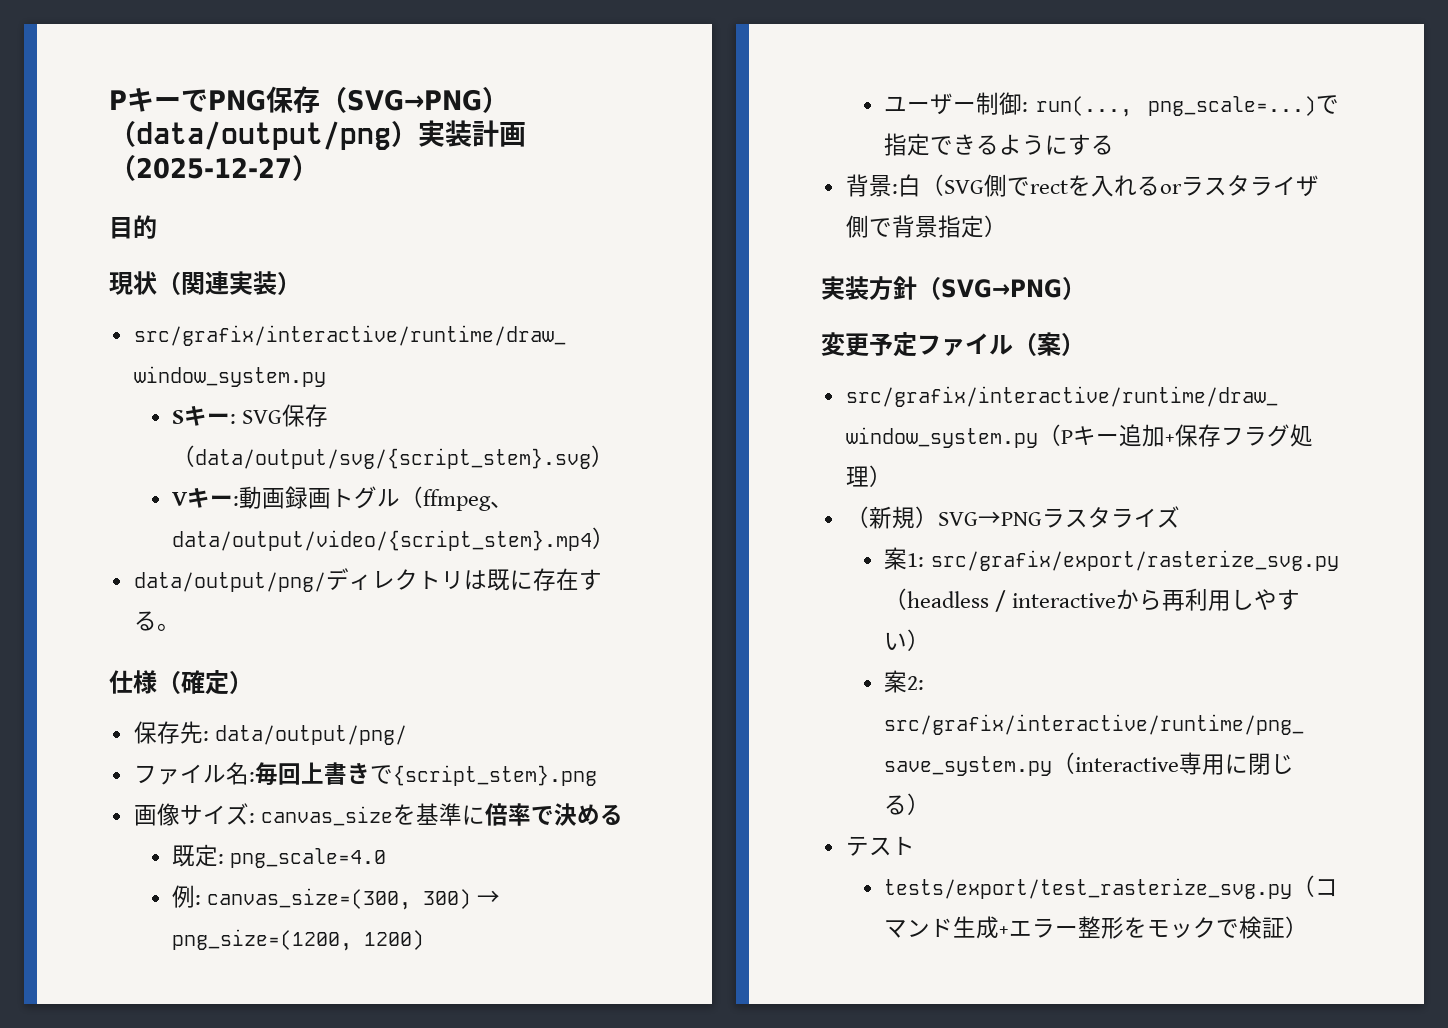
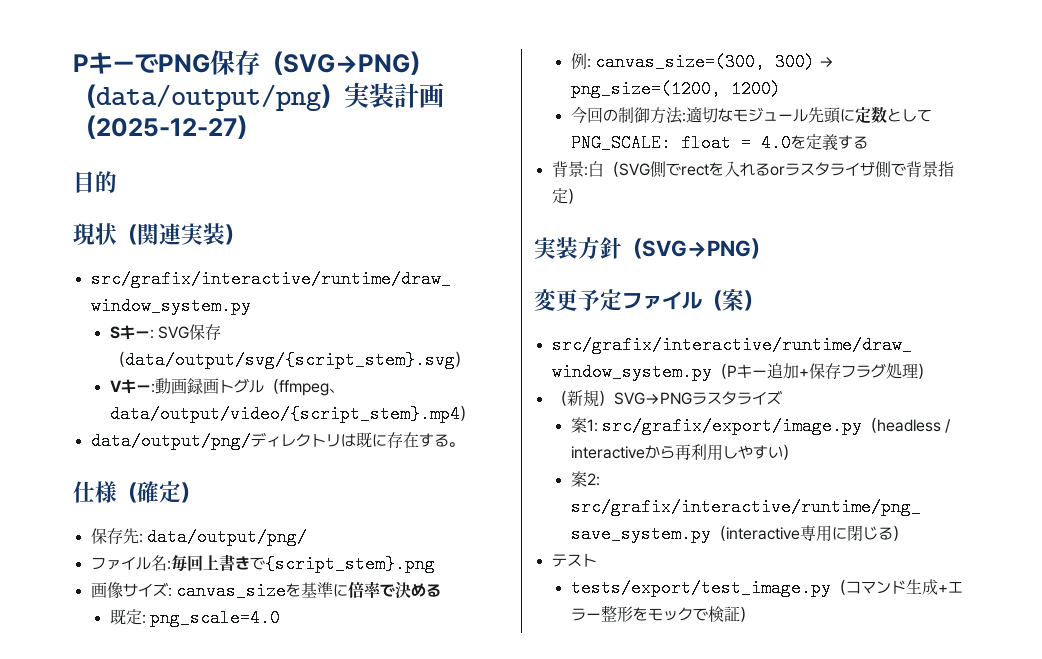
[883,92,1339,117] [883,133,1068,156] ユーザー制御: run(..., png_scale=...)で指定できるように -> [570,106,932,124] [570,134,838,152] 今回の制御方法:適切なモジュール先頭に定数としてPNG_SCALE: float = 4.0を定義
[931,550,1339,571] src/grafix/export/rasterize_svg.py -> [601,417,862,435] src/grafix/export/image.py
[883,878,1292,899] tests/export/test_rasterize_svg.py -> [570,579,831,597] tests/export/test_image.py

